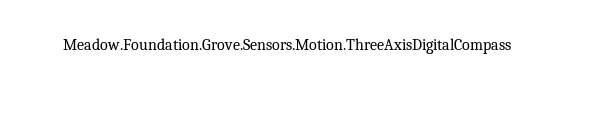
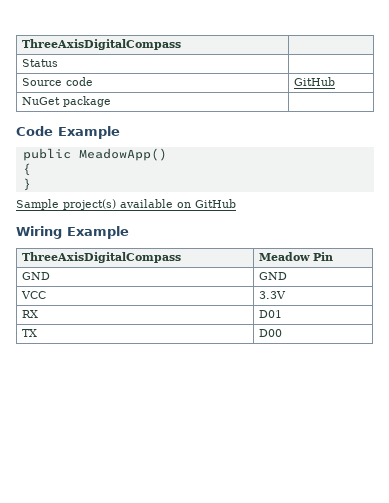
[63,38,511,54] Meadow.Foundation.Grove.Sensors.Motion.ThreeAxisDigitalCompass -> [21,39,181,50] [21,59,58,67] [21,77,93,86] [293,77,335,86] [21,96,111,107] [16,126,120,139] [22,148,167,161] [22,163,31,176] [22,178,31,191] [16,199,236,210] [16,226,129,239] [21,252,181,263] [258,252,333,261] [21,272,50,280] [258,272,287,280] [20,291,46,299] [258,291,286,299] [21,310,38,318] [258,310,282,318] [21,329,37,337] [258,329,282,337] ThreeAxisDigitalCompass | // Status | // Source code | GitHub // NuGet package | // Code Example // public MeadowApp() // { // } // Sample project(s) available on GitHub // Wiring Example // ThreeAxisDigitalCompass | Meadow Pin // GND | GND // VCC | 3.3V // RX | D01 // TX | D00

